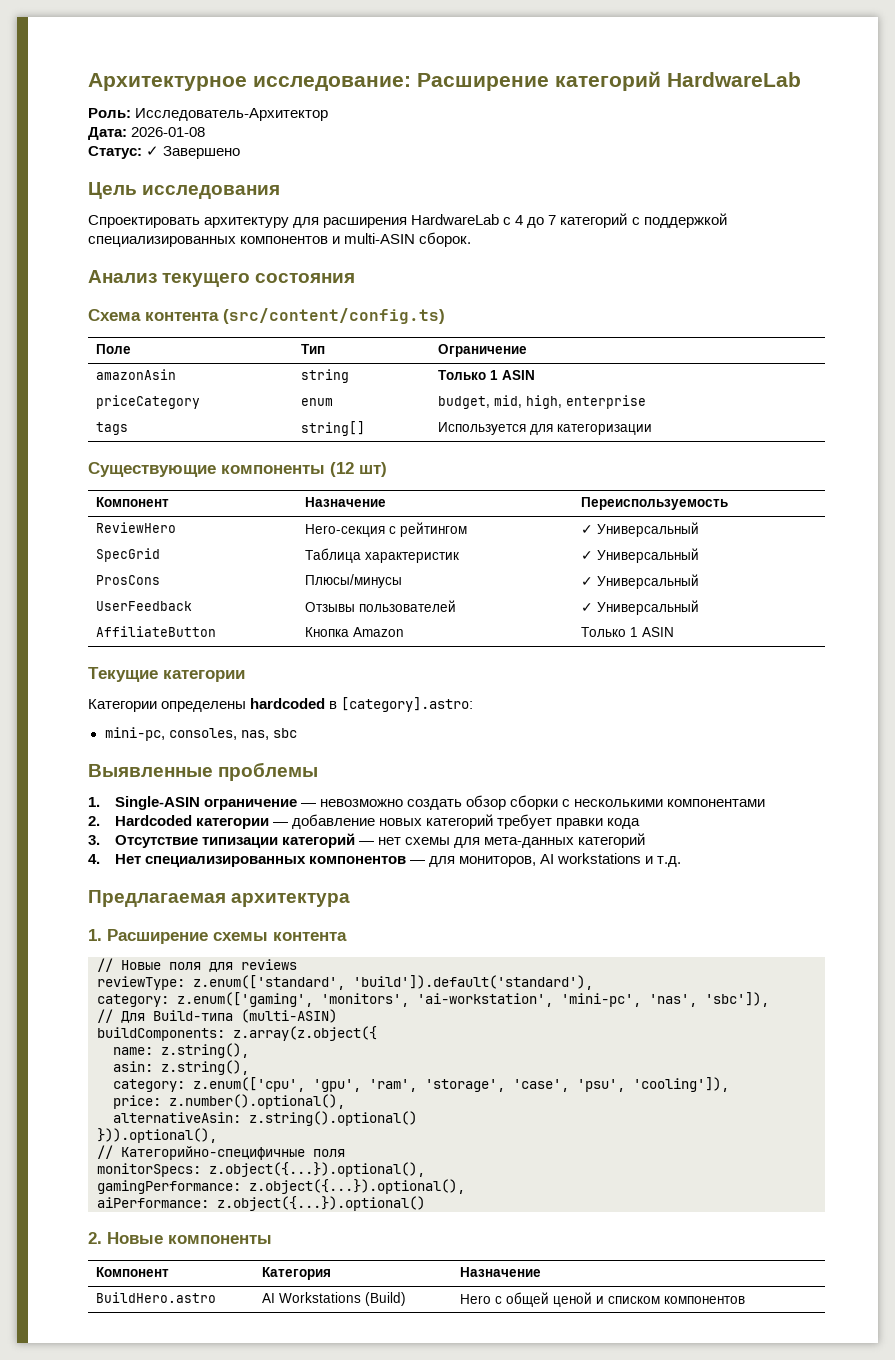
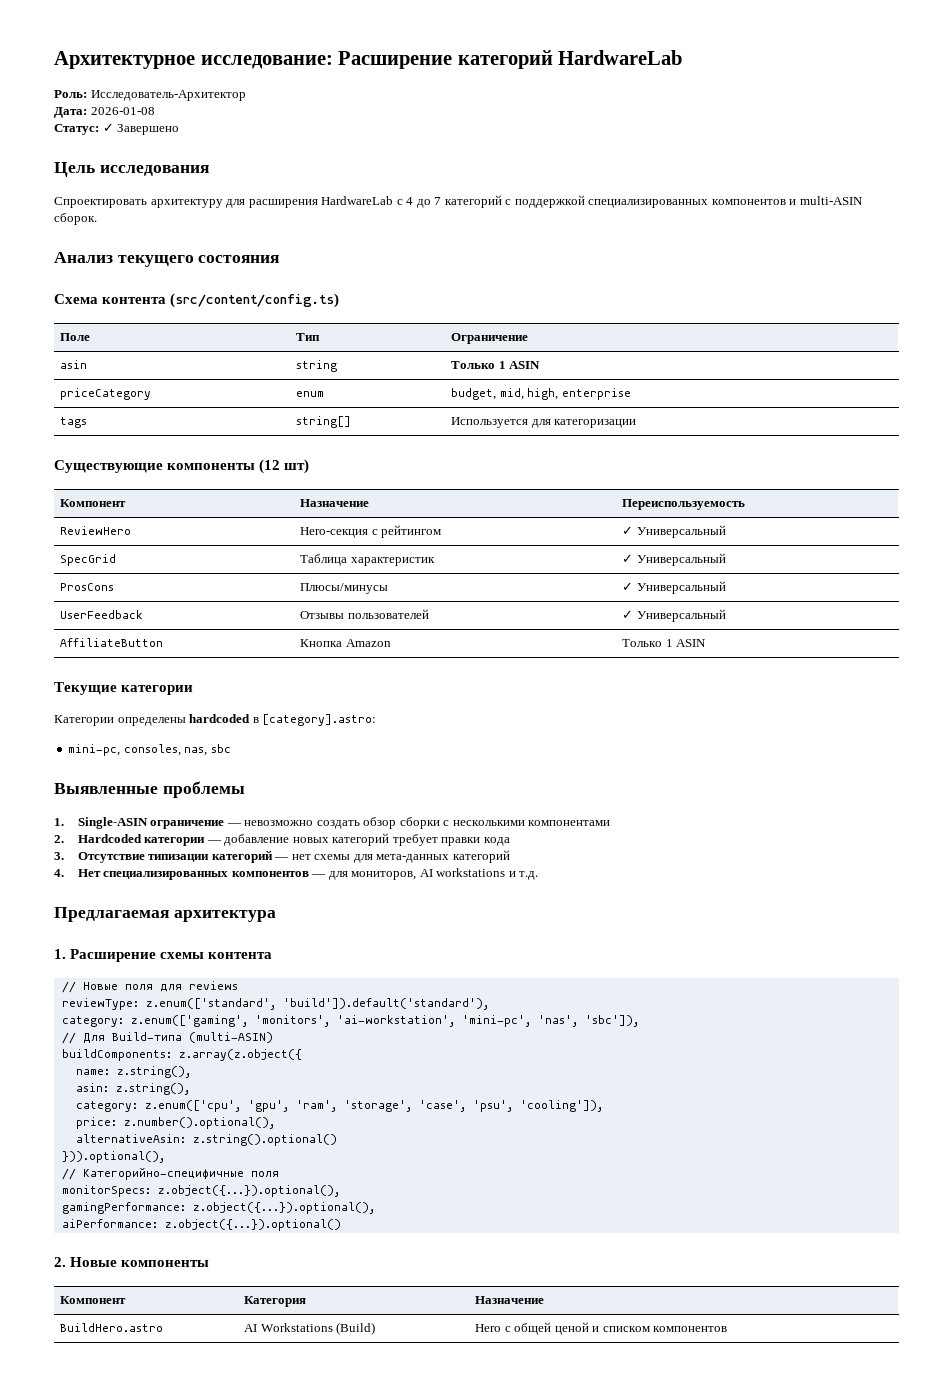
[96,369,177,380] amazonAsin -> [60,360,88,369] asin

